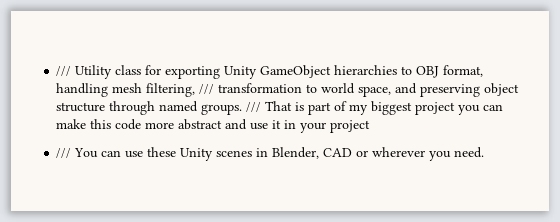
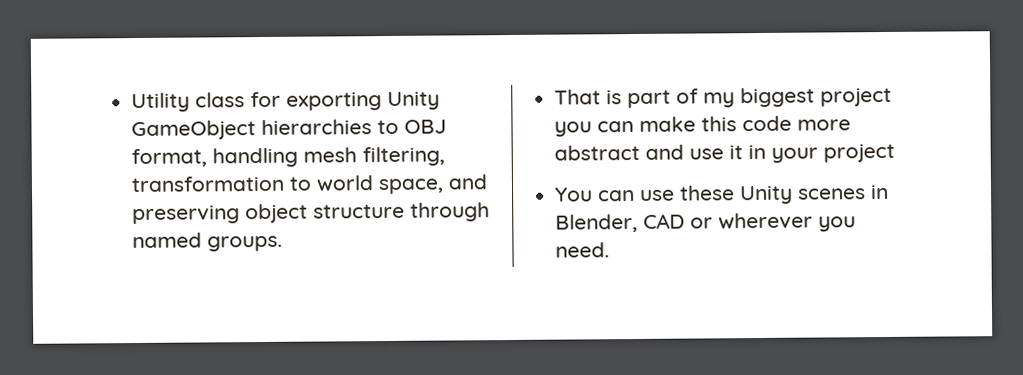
[56,66,72,76] /// -> (131, 102) none
[199,84,215,94] /// -> (446, 156) none
[246,102,262,112] /// -> (284, 243) //
[56,148,72,158] /// -> (896, 153) none

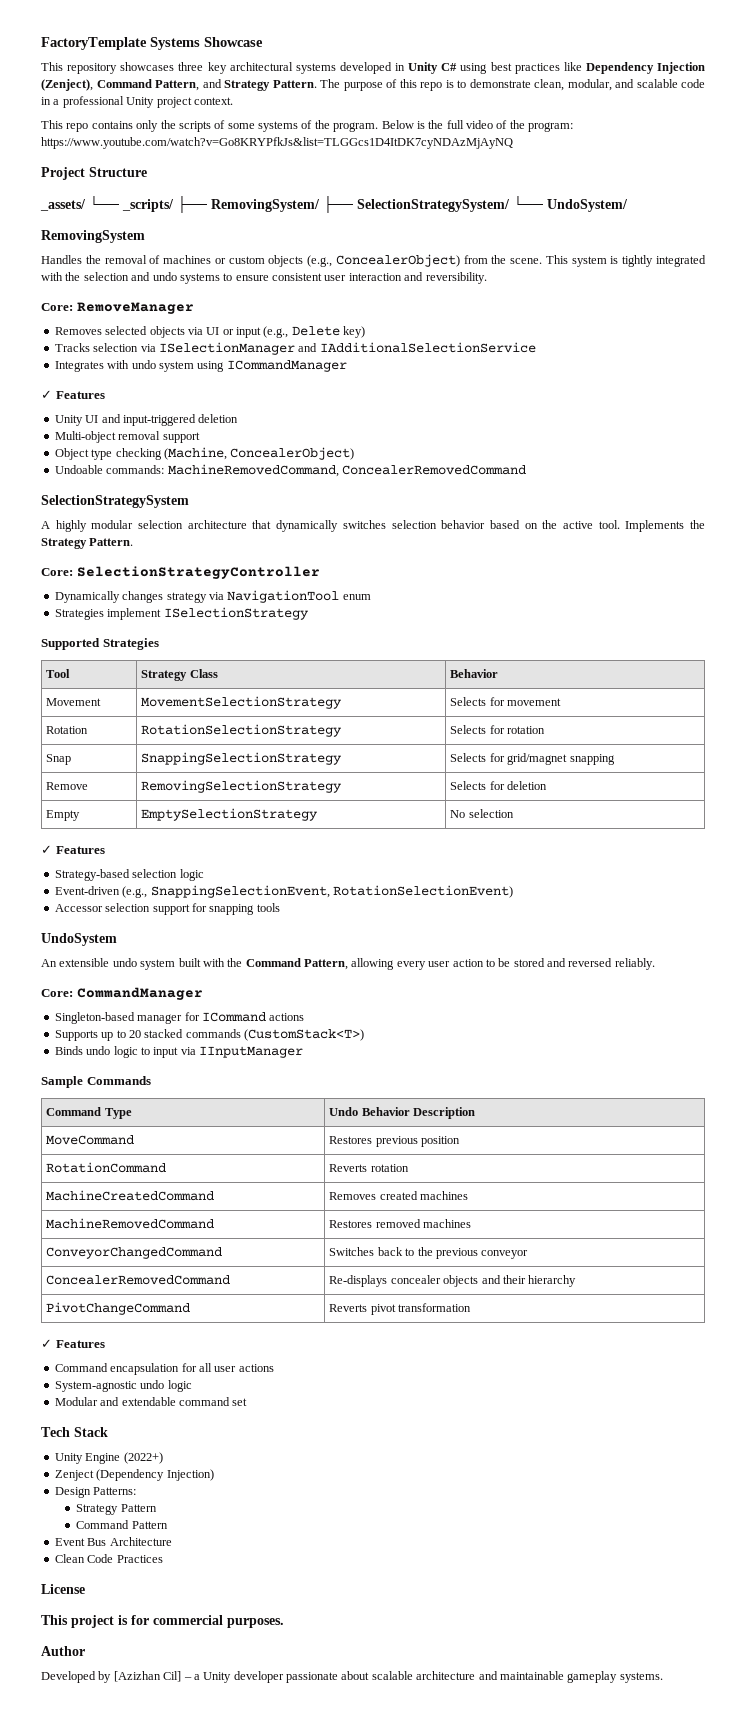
[131,91,441,113] [131,119,448,141] [131,146,446,168] [131,174,489,195] [132,202,491,225] [132,232,284,252] [554,87,893,109] [554,115,852,137] [554,143,896,163] [555,184,890,205] [555,212,857,233] [555,242,611,258] Utility class for exporting Unity GameObject hierarchies to OBJ format, handling mesh filtering, transformation to world space, and preserving object structure through named groups. // That is part of my biggest project you can make this code more abstract and use it in your project // You can use these Unity scenes in Blender, CAD or wherever you need. -> [41,37,263,50] [41,62,705,74] [41,79,705,91] [41,96,233,108] [41,120,574,132] [41,137,513,149] [41,167,147,180] [40,196,628,213] [41,230,145,243] [41,254,706,267] [41,272,487,284] [41,302,194,314] [54,326,366,338] [54,342,536,355] [54,360,347,372] [41,390,105,399] [54,414,239,426] [54,431,200,443] [54,447,355,460] [54,464,526,477] [41,495,189,508] [41,520,705,532] [41,538,134,549] [41,566,320,579] [54,590,371,603] [54,607,309,620] [41,638,159,650] [46,669,71,678] [141,669,218,681] [450,669,499,678] [46,698,102,706] [141,696,343,709] [450,697,562,706] [46,726,89,734] [141,724,343,737] [450,725,546,734] [46,754,72,765] [141,752,343,765] [450,753,615,765] [46,782,89,790] [141,780,343,793] [450,781,548,790] [46,810,81,821] [141,808,319,821] [450,809,514,818] [41,845,105,854] [54,869,204,881] [54,885,513,898] [54,903,280,915] [41,933,117,946] [41,958,655,970] [41,987,203,1000] [54,1012,305,1024] [54,1029,364,1041] [54,1046,303,1058] [41,1076,151,1088] [46,1107,132,1119] [329,1107,476,1119] [46,1135,135,1145] [329,1136,461,1147] [46,1162,167,1173] [329,1164,409,1172] [46,1190,215,1201] [329,1191,469,1200] [46,1218,215,1229] [329,1219,472,1228] [46,1247,223,1259] [329,1247,529,1259] [46,1275,231,1285] [329,1275,577,1287] [46,1302,191,1315] [329,1303,472,1315] [41,1339,105,1348] [54,1363,274,1375] [54,1380,192,1392] [54,1397,248,1406] [41,1427,108,1437] [54,1452,163,1464] [54,1469,214,1481] [54,1487,137,1498] [76,1504,157,1515] [76,1520,168,1529] [54,1537,172,1546] [54,1554,163,1563] [41,1584,85,1594] [41,1615,284,1628] [41,1646,85,1656] [41,1671,663,1683] FactoryTemplate Systems Showcase // This repository showcases three key architectural systems developed in Unity C# using best practices like Dependency Injection (Zenject), Command Pattern, and Strategy Pattern. The purpose of this repo is to demonstrate clean, modular, and scalable code in a professional Unity project context. // This repo contains only the scripts of some systems of the program. Below is the full video of the program: https://www.youtube.com/watch?v=Go8KRYPfkJs&list=TLGGcs1D4ItDK7cyNDAzMjAyNQ // Project Structure // _assets/ └── _scripts/ ├── RemovingSystem/ ├── SelectionStrategySystem/ └── UndoSystem/ // RemovingSystem // Handles the removal of machines or custom objects (e.g., ConcealerObject) from the scene. This system is tightly integrated with the selection and undo systems to ensure consistent user interaction and reversibility. // Core: RemoveManager // Removes selected objects via UI or input (e.g., Delete key) // Tracks selection via ISelectionManager and IAdditionalSelectionService // Integrates with undo system using ICommandManager // ✓ Features // Unity UI and input-triggered deletion // Multi-object removal support // Object type checking (Machine, ConcealerObject) // Undoable commands: MachineRemovedCommand, ConcealerRemovedCommand // SelectionStrategySystem // A highly modular selection architecture that dynamically switches selection behavior based on the active tool. Implements the Strategy Pattern. // Core: SelectionStrategyController // Dynamically changes strategy via NavigationTool enum // Strategies implement ISelectionStrategy // Supported Strategies // Tool | Strategy Class | Behavior // Movement | MovementSelectionStrategy | Selects for movement // Rotation | RotationSelectionStrategy | Selects for rotation // Snap | SnappingSelectionStrategy | Selects for grid/magnet snapping // Remove | RemovingSelectionStrategy | Selects for deletion // Empty | EmptySelectionStrategy | No selection // ✓ Features // Strategy-based selection logic // Event-driven (e.g., SnappingSelectionEvent, RotationSelectionEvent) // Accessor selection support for snapping tools // UndoSystem // An extensible undo system built with the Command Pattern, allowing every user action to be stored and reversed reliably. // Core: CommandManager // Singleton-based manager for ICommand actions // Supports up to 20 stacked commands (CustomStack<T>) // Binds undo logic to input via IInputManager // Sample Commands // Command Type | Undo Behavior Description // MoveCommand | Restores previous position // RotationCommand | Reverts rotation // MachineCreatedCommand | Removes created machines // MachineRemovedCommand | Restores removed machines // ConveyorChangedCommand | Switches back to the previous conveyor // ConcealerRemovedCommand | Re-displays concealer objects and their hierarchy // PivotChangeCommand | Reverts pivot transformation // ✓ Features // Command encapsulation for all user actions // System-agnostic undo logic // Modular and extendable command set // Tech Stack // Unity Engine (2022+) // Zenject (Dependency Injection) // Design Patterns: // Strategy Pattern // Command Pattern // Event Bus Architecture // Clean Code Practices // License // This project is for commercial purposes. // Author // Developed by [Azizhan Cil] – a Unity developer passionate about scalable architecture and maintainable gameplay systems.

